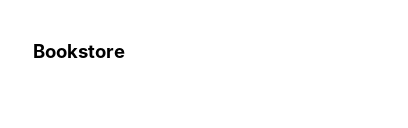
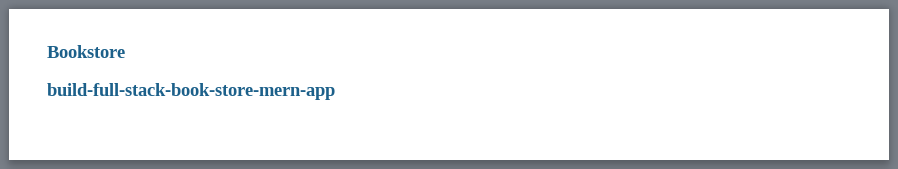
(125, 51) none -> [47,83,335,100] // build-full-stack-book-store-mern-app

